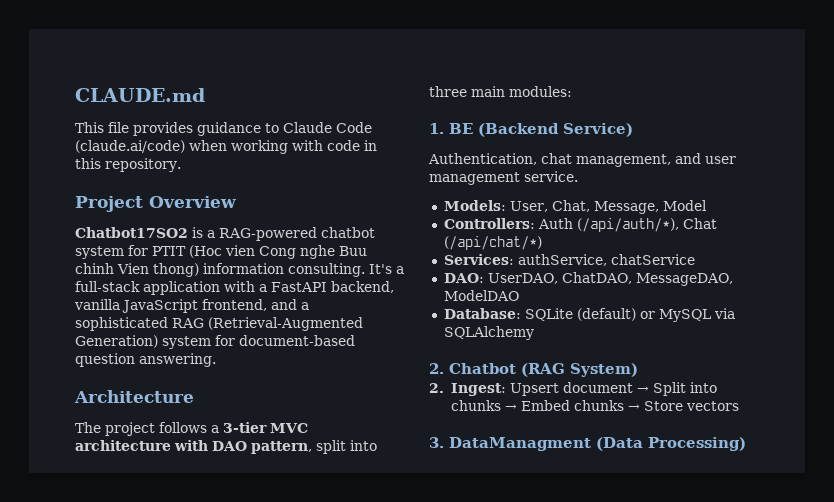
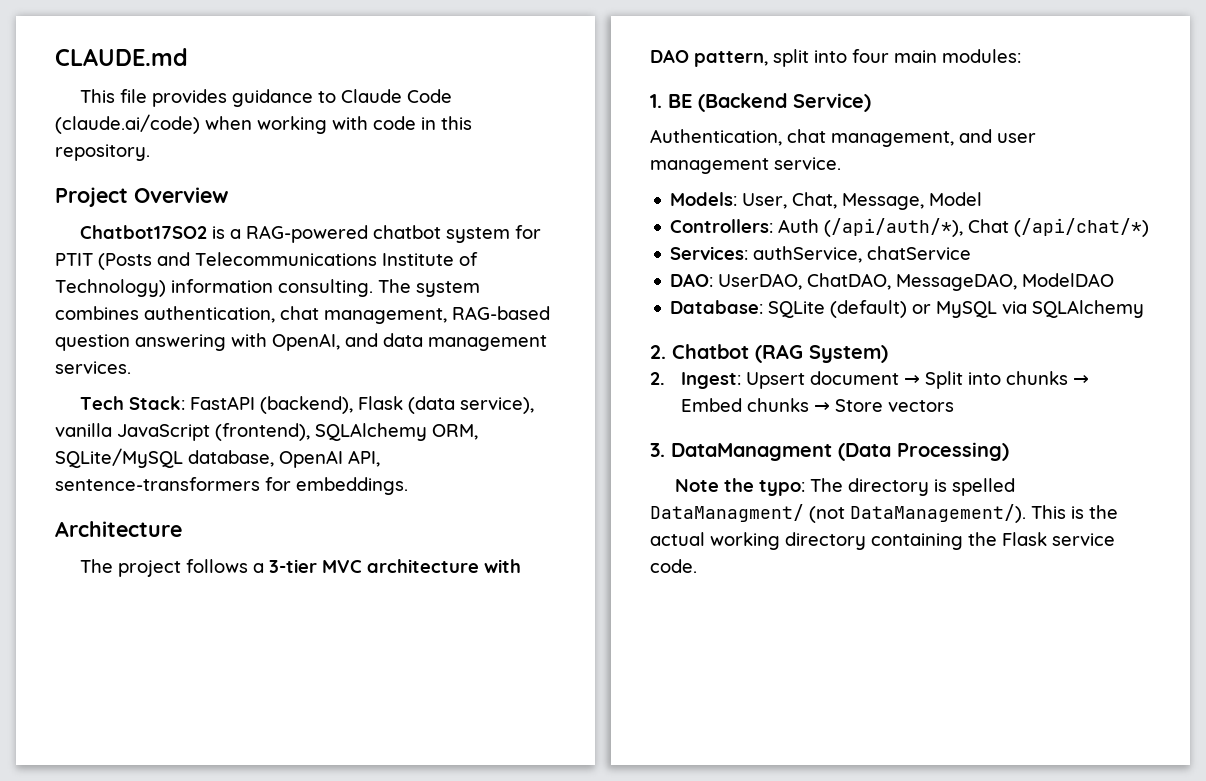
[189,245,367,259] [75,263,404,277] [75,281,394,295] [74,299,309,313] [75,317,363,331] [75,335,355,349] [75,353,216,367] (Hoc vien Cong nghe Buu chinh Vien thong) information consulting. It's a full-stack application with a FastAPI backend, vanilla JavaScript frontend, and a sophisticated RAG (Retrieval-Augmented Generation) system for document-based question answering. -> [98,252,478,270] [55,279,480,297] [55,306,550,324] [55,333,547,351] [55,361,131,374] [80,396,535,414] [55,423,478,441] [55,448,380,468] [55,477,408,495] (Posts and Telecommunications Institute of Technology) information consulting. The system combines authentication, chat management, RAG-based question answering with OpenAI, and data management services. // Tech Stack: FastAPI (backend), Flask (data service), vanilla JavaScript (frontend), SQLAlchemy ORM, SQLite/MySQL database, OpenAI API, sentence-transformers for embeddings.
[429,86,467,97] three -> [852,49,889,63] four
(746, 444) none -> [675,478,1016,496] [650,504,1118,523] [650,532,1115,550] [650,559,697,573] // Note the typo: The directory is spelled DataManagment/ (not DataManagement/). This is the actual working directory containing the Flask service code.

